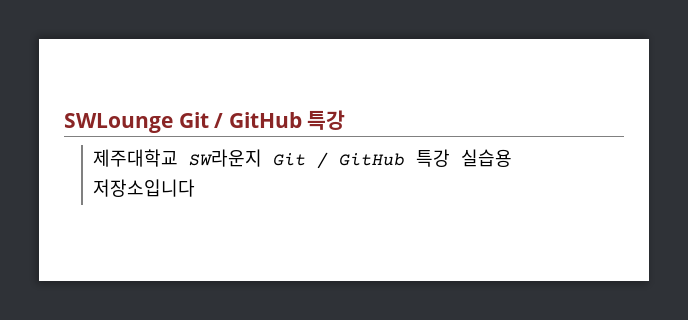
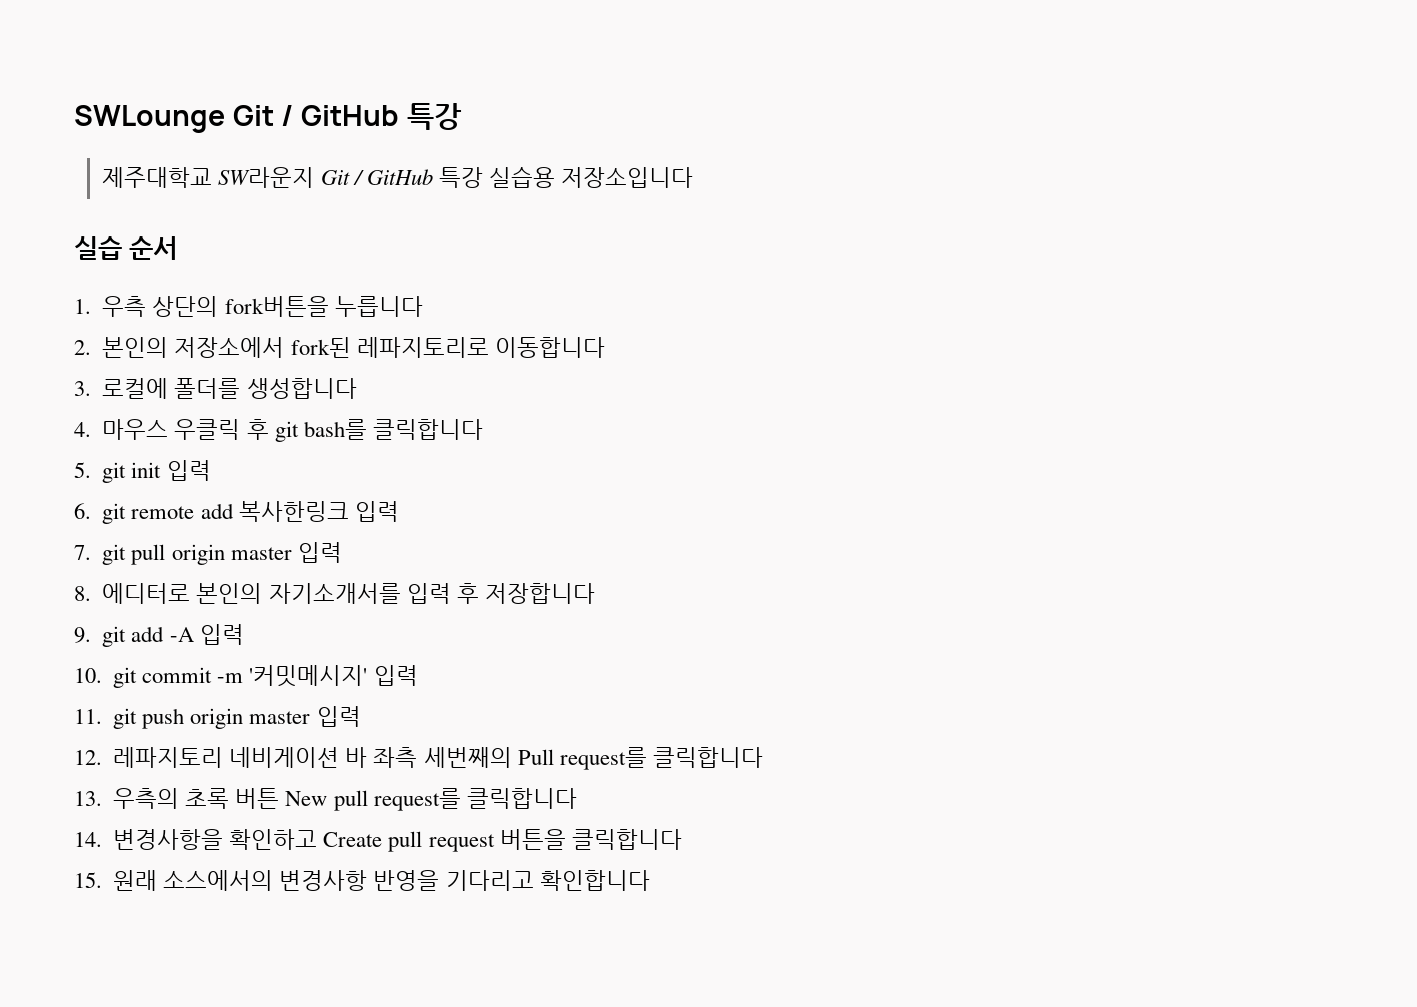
(196, 188) none -> [74,236,177,260] [74,296,423,317] [74,337,605,358] [74,378,357,399] [74,419,483,442] [74,460,211,483] [74,501,399,524] [74,542,342,565] [74,583,595,604] [74,624,244,647] [74,665,418,688] [74,706,361,729] [74,747,763,770] [74,788,577,811] [74,829,682,852] [74,870,650,891] // 실습 순서 // 1. 우측 상단의 fork버튼을 누릅니다 // 2. 본인의 저장소에서 fork된 레파지토리로 이동합니다 // 3. 로컬에 폴더를 생성합니다 // 4. 마우스 우클릭 후 git bash를 클릭합니다 // 5. git init 입력 // 6. git remote add 복사한링크 입력 // 7. git pull origin master 입력 // 8. 에디터로 본인의 자기소개서를 입력 후 저장합니다 // 9. git add -A 입력 // 10. git commit -m '커밋메시지' 입력 // 11. git push origin master 입력 // 12. 레파지토리 네비게이션 바 좌측 세번째의 Pull request를 클릭합니다 // 13. 우측의 초록 버튼 New pull request를 클릭합니다 // 14. 변경사항을 확인하고 Create pull request 버튼을 클릭합니다 // 15. 원래 소스에서의 변경사항 반영을 기다리고 확인합니다

